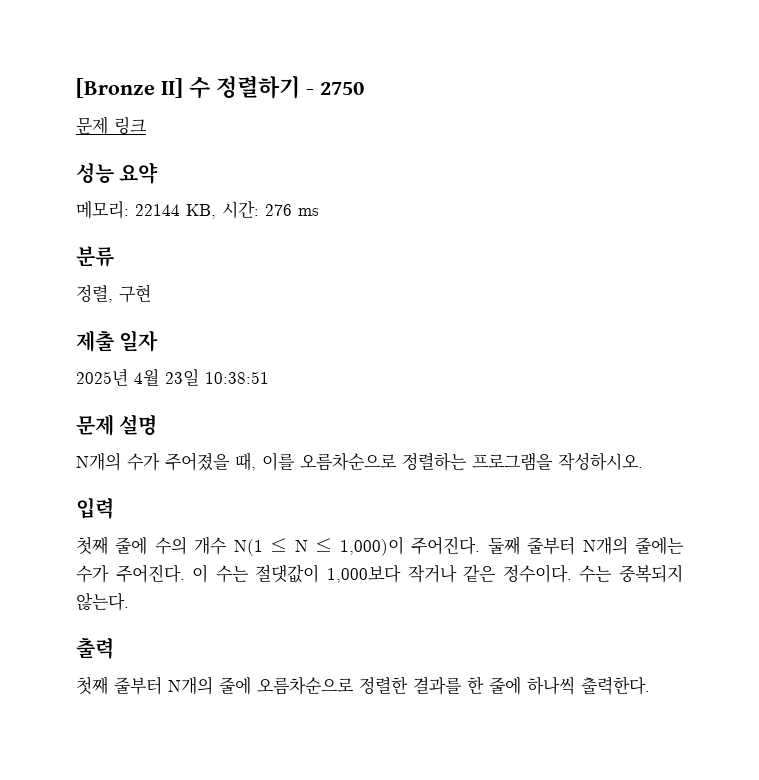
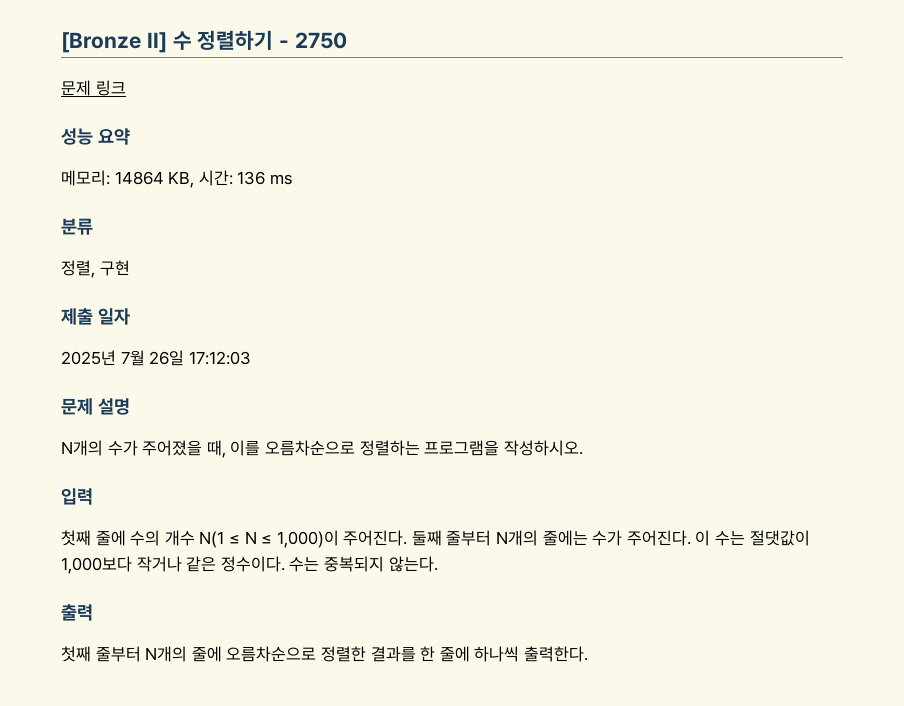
[135,204,180,216] 22144 -> [114,171,164,185] 14864
[265,204,292,216] 276 -> [237,171,266,185] 136
[134,369,269,386] 4월 23일 10:38:51 -> [120,350,251,366] 7월 26일 17:12:03

